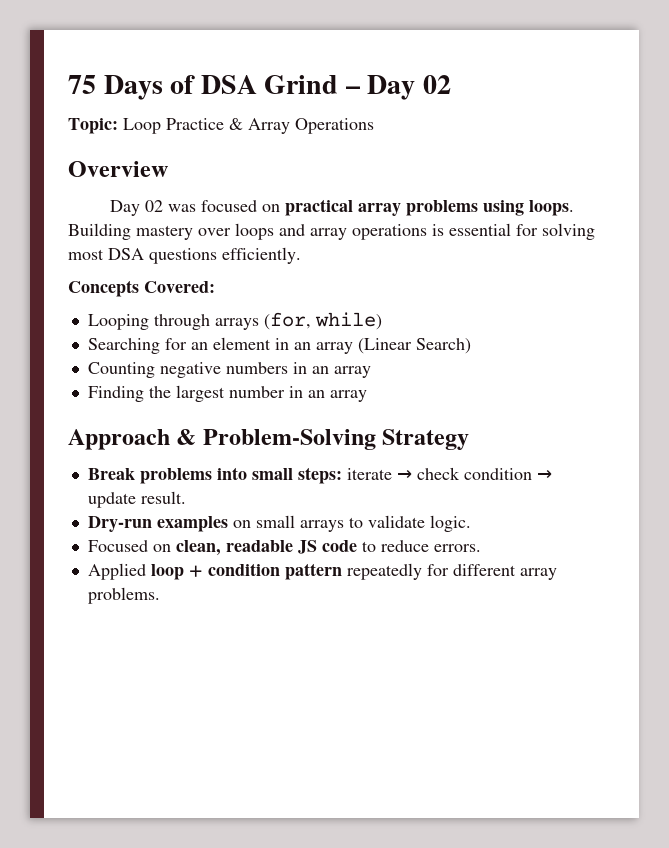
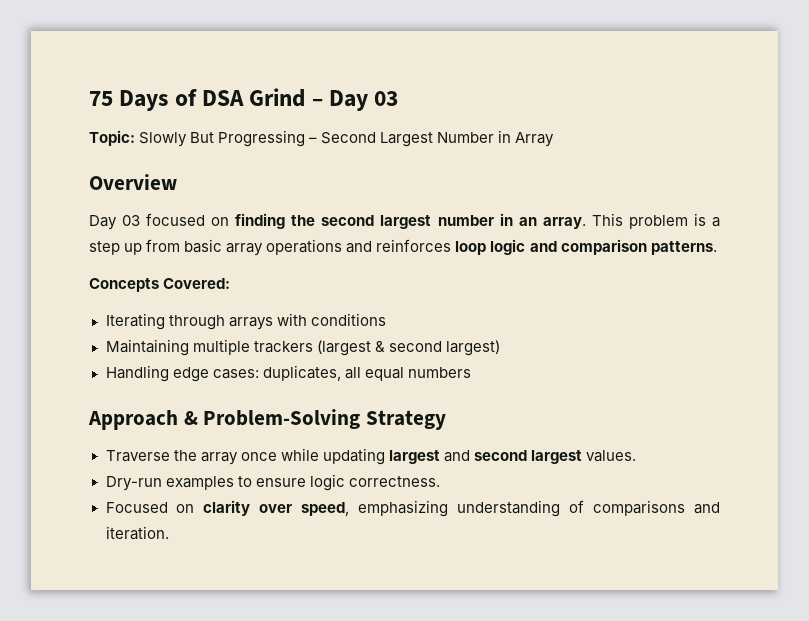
[422,75,451,94] 02 -> [374,91,399,106] 03
[123,118,243,134] Loop Practice & -> [139,130,512,147] Slowly But Progressing – Second Largest Number in
[295,118,374,134] Operations -> (555, 139) none
[144,199,574,216] [68,223,595,240] [68,247,301,264] 02 was focused on practical array problems using loops. Building mastery over loops and array operations is essential for solving most DSA questions efficiently. -> [122,213,721,229] [89,239,717,256] 03 focused on finding the second largest number in an array. This problem is a step up from basic array operations and reinforces loop logic and comparison patterns.
[87,314,149,330] Looping -> [105,313,165,330] Iterating
[263,312,382,330] [87,337,471,354] [87,362,371,378] [87,385,367,402] [68,429,470,450] [87,467,552,484] [87,491,186,508] [87,515,471,532] [87,540,481,556] [87,563,557,580] [87,587,160,604] (for, while) // Searching for an element in an array (Linear Search) // Counting negative numbers in an array // Finding the largest number in an array // Approach & Problem-Solving Strategy // Break problems into small steps: iterate → check condition → update result. // Dry-run examples on small arrays to validate logic. // Focused on clean, readable JS code to reduce errors. // Applied loop + condition pattern repeatedly for different array problems. -> [276,313,386,326] [105,339,500,356] [105,365,471,382] [88,409,447,430] [105,448,636,465] [105,474,440,491] [105,500,721,517] [105,526,169,540] with conditions // Maintaining multiple trackers (largest & second largest) // Handling edge cases: duplicates, all equal numbers // Approach & Problem-Solving Strategy // Traverse the array once while updating largest and second largest values. // Dry-run examples to ensure logic correctness. // Focused on clarity over speed, emphasizing understanding of comparisons and iteration.

